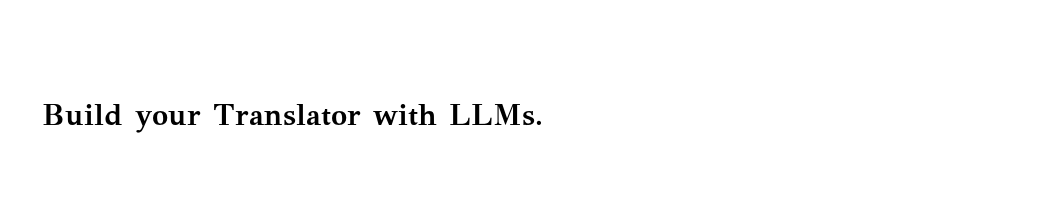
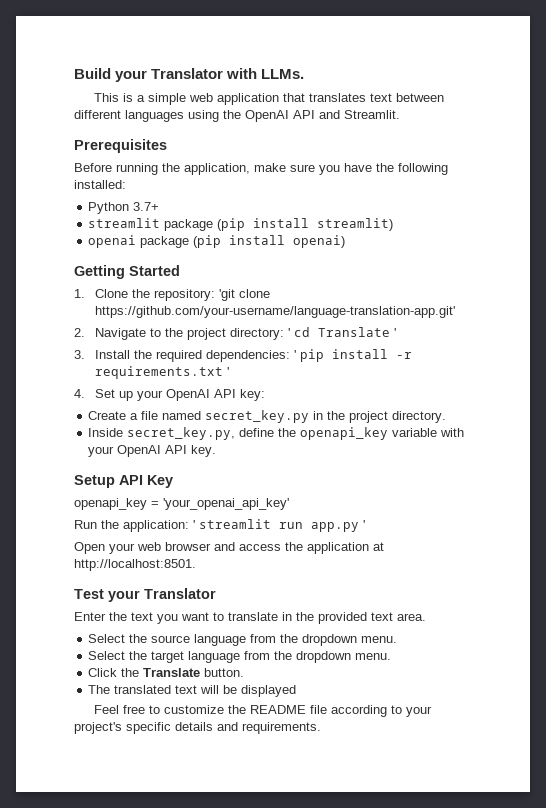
(543, 115) none -> [94,93,445,105] [74,110,400,122] [74,139,167,153] [74,163,448,175] [74,180,126,189] [88,202,160,214] [88,218,394,231] [88,235,346,248] [74,265,180,279] [74,289,270,301] [94,306,455,318] [74,327,396,340] [74,349,412,362] [94,366,229,379] [74,389,265,401] [88,410,447,423] [88,427,465,440] [88,445,217,457] [74,475,173,488] [74,498,289,510] [74,519,365,532] [74,542,384,554] [74,559,196,571] [74,588,216,602] [74,612,426,624] [88,634,398,646] [88,651,392,663] [88,668,245,677] [88,685,297,697] [94,705,433,717] [74,722,321,734] // This is a simple web application that translates text between different languages using the OpenAI API and Streamlit. // Prerequisites // Before running the application, make sure you have the following installed: // Python 3.7+ // streamlit package (pip install streamlit) // openai package (pip install openai) // Getting Started // 1. Clone the repository: 'git clone https://github.com/your-username/language-translation-app.git' // 2. Navigate to the project directory: ' cd Translate ' // 3. Install the required dependencies: ' pip install -r requirements.txt ' // 4. Set up your OpenAI API key: // Create a file named secret_key.py in the project directory. // Inside secret_key.py, define the openapi_key variable with your OpenAI API key. // Setup API Key // openapi_key = 'your_openai_api_key' // Run the application: ' streamlit run app.py ' // Open your web browser and access the application at http://localhost:8501. // Test your Translator // Enter the text you want to translate in the provided text area. // Select the source language from the dropdown menu. // Select the target language from the dropdown menu. // Click the Translate button. // The translated text will be displayed // Feel free to customize the README file according to your project's specific details and requirements.

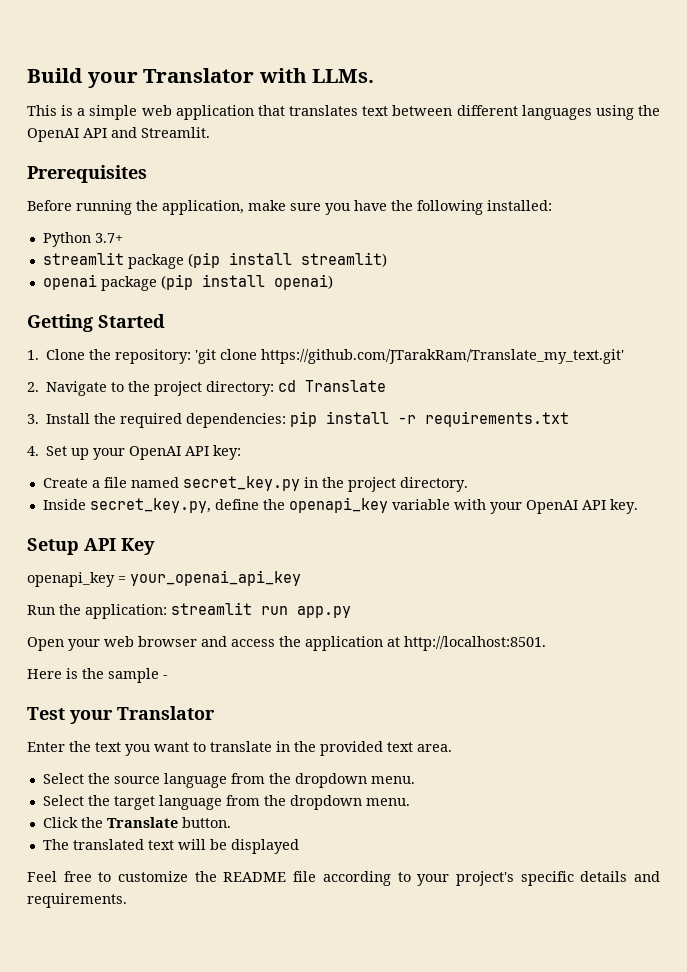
[94,306,455,318] https://github.com/your-username/language-translation-app.git' -> [261,349,625,364] https://github.com/JTarakRam/Translate_my_text.git'
[287,328,290,337] ' -> (275, 388) none
[393,328,396,337] ' -> (387, 386) none
[293,350,296,359] ' -> (287, 420) none
[226,367,229,376] ' -> (570, 419) none
[163,498,289,510] 'your_openai_api_key' -> [130,570,301,586] your_openai_api_key
[193,520,195,529] ' -> (167, 611) none
[363,520,365,529] ' -> (351, 612) none
(196, 565) none -> [27,668,168,683] // Here is the sample -

